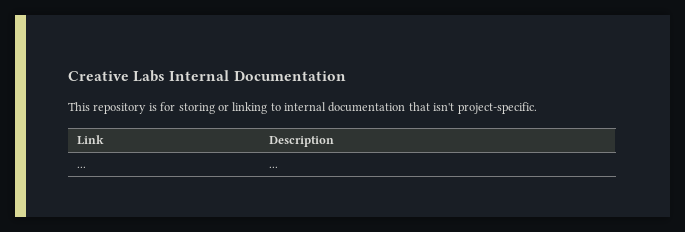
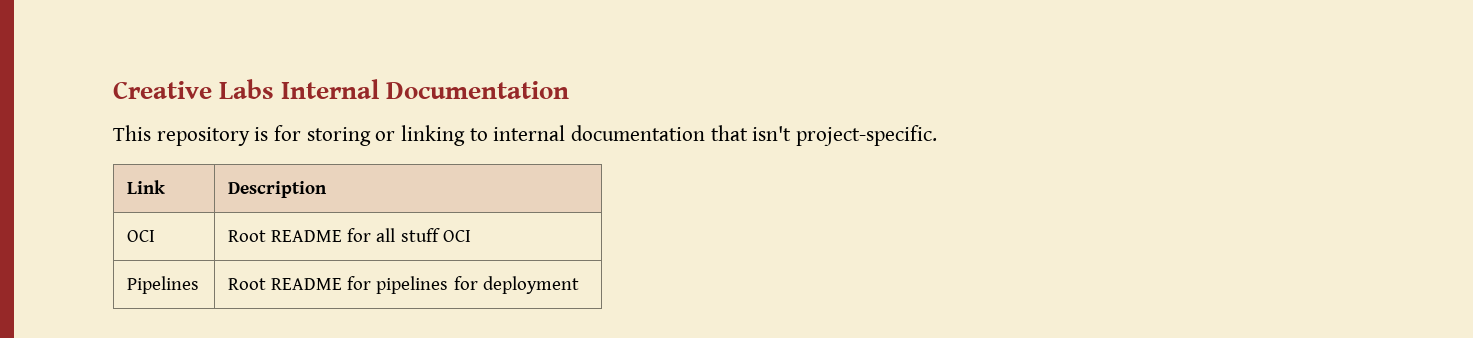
[76,166,86,168] [268,166,278,168] ... | ... -> [127,230,156,242] [228,228,471,242] [127,276,200,294] [228,276,579,294] OCI | Root README for all stuff OCI // Pipelines | Root README for pipelines for deployment

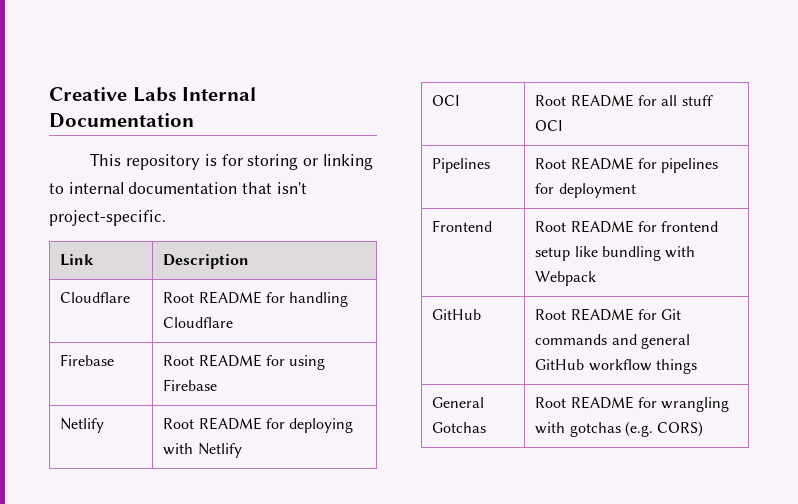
(328, 189) none -> [60,292,131,303] [163,291,349,307] [163,317,234,328] [60,354,115,366] [163,354,326,370] [163,379,218,391] [60,418,105,433] [163,417,354,433] [163,443,242,458] // Cloudflare | Root README for handling Cloudflare // Firebase | Root README for using Firebase // Netlify | Root README for deploying with Netlify
(579, 285) none -> [432,220,493,232] [535,220,719,233] [535,246,696,261] [535,271,597,286] [432,309,482,320] [535,308,682,321] [535,334,691,349] [535,359,698,374] [432,397,485,408] [432,422,487,433] [535,396,730,412] [535,421,704,437] // Frontend | Root README for frontend setup like bundling with Webpack // GitHub | Root README for Git commands and general GitHub workflow things // General Gotchas | Root README for wrangling with gotchas (e.g. CORS)

